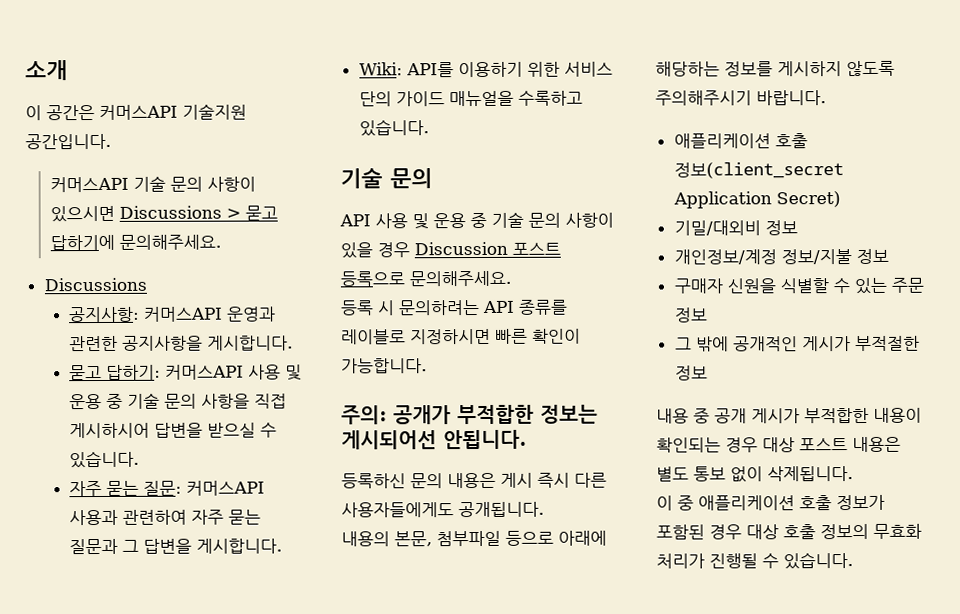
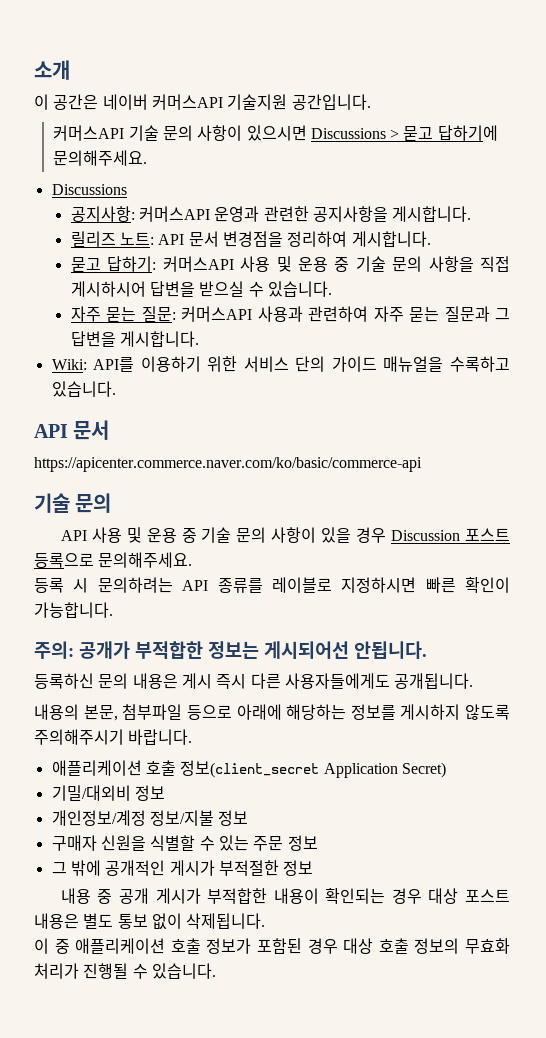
(95, 113) none -> [102,94,148,110] 네이버
(294, 343) none -> [70,231,431,247] // 릴리즈 노트: API 문서 변경점을 정리하여 게시합니다.
(429, 128) none -> [34,420,110,440] [34,457,422,472] // API 문서 // https://apicenter.commerce.naver.com/ko/basic/commerce-api

